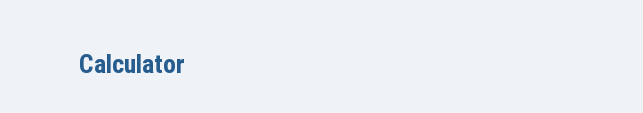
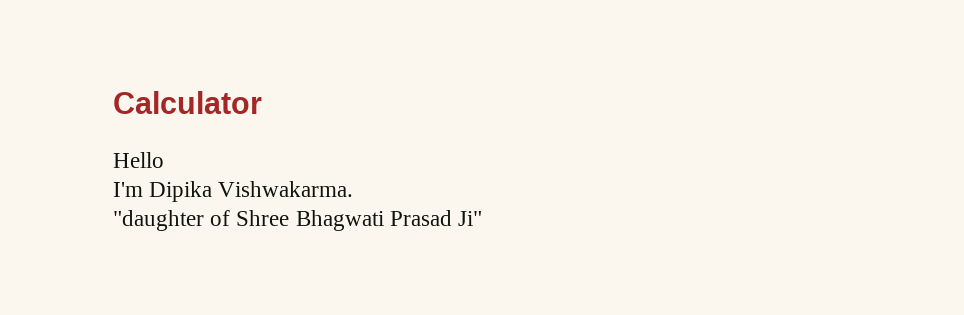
(185, 63) none -> [113,152,164,168] [113,181,354,202] [113,210,483,231] // Hello // I'm Dipika Vishwakarma. // "daughter of Shree Bhagwati Prasad Ji"

